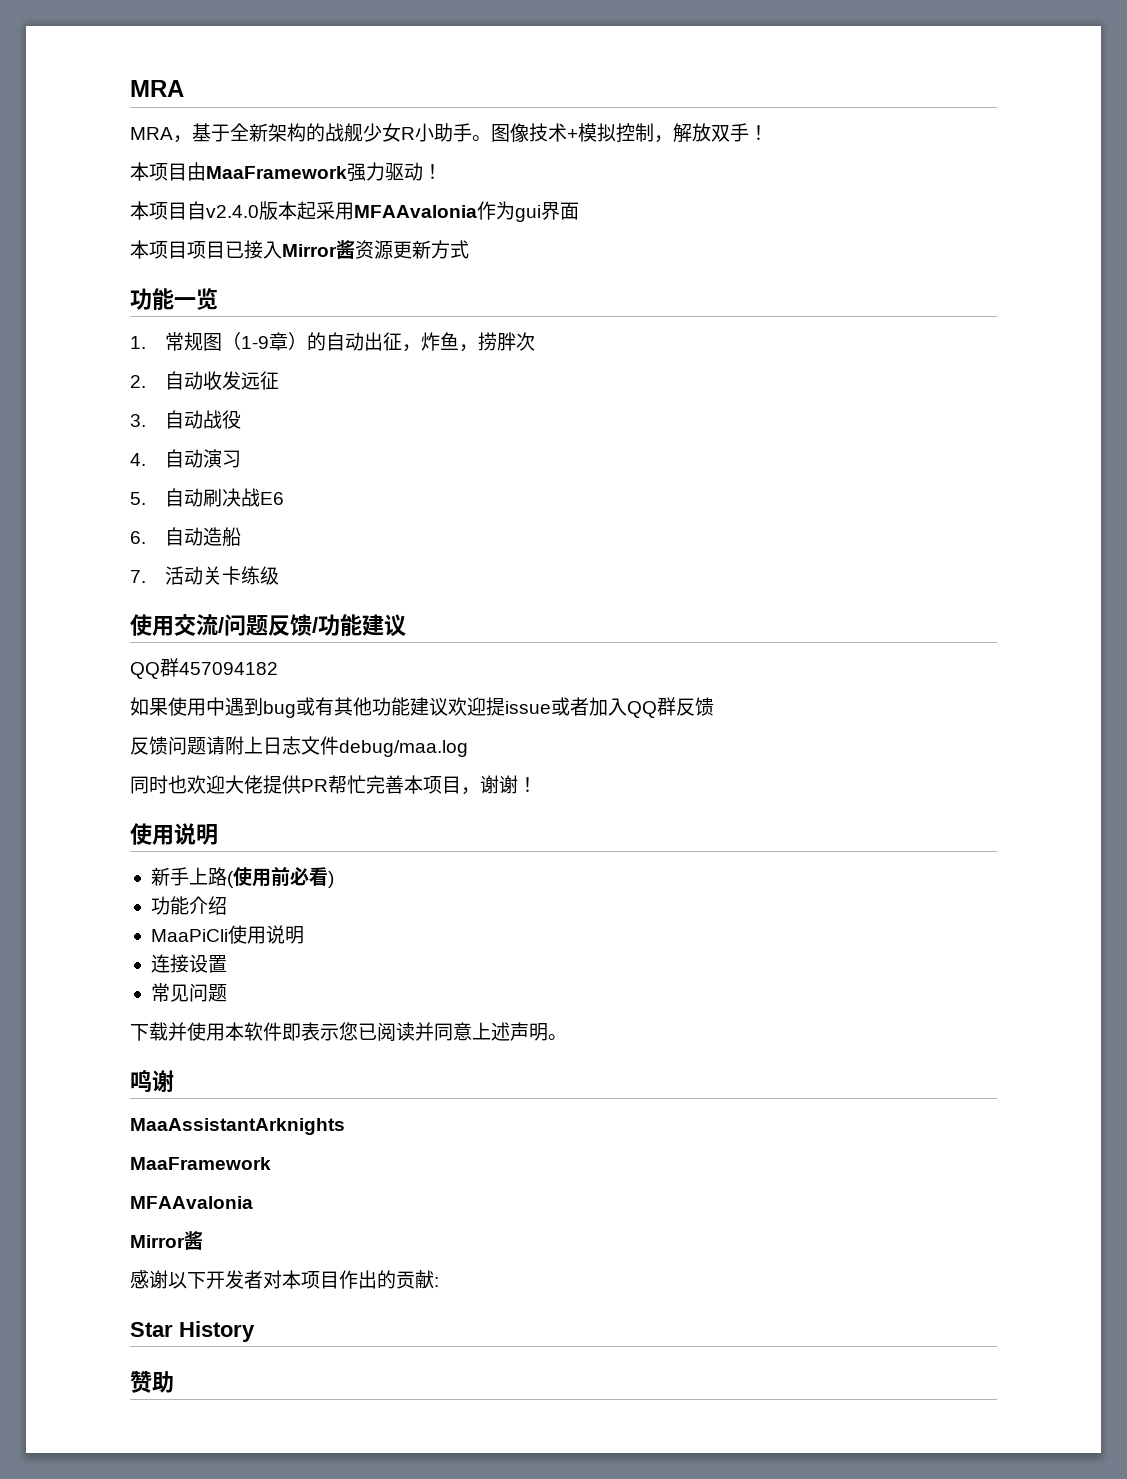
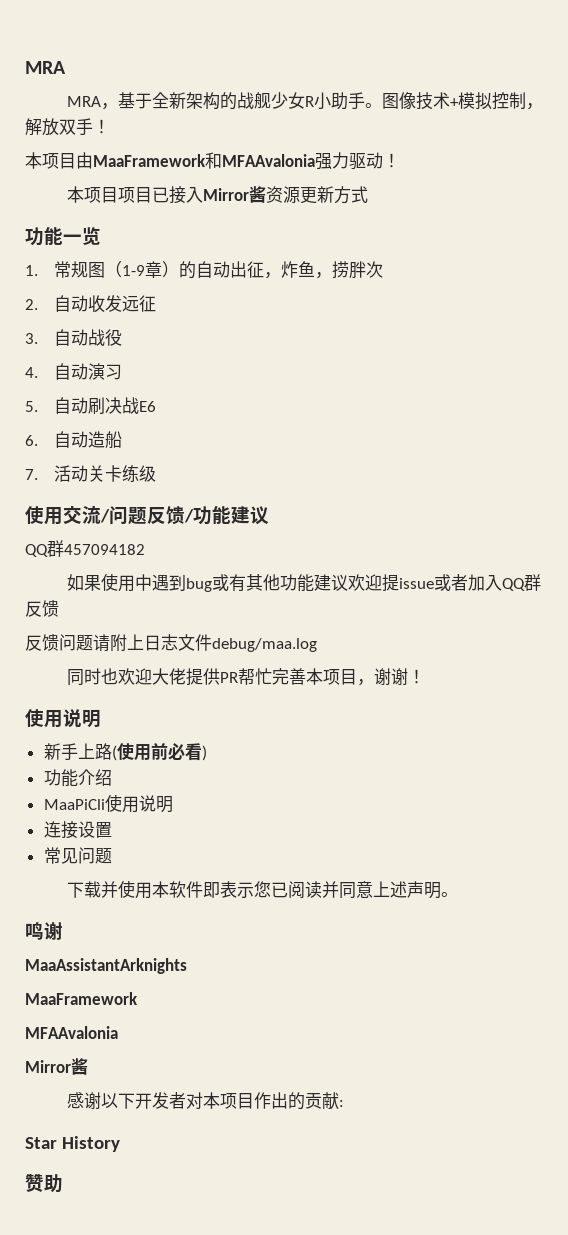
(347, 172) none -> [205,152,315,169] 和MFAAvalonia
[130,201,579,222] // 本项目自v2.4.0版本起采用MFAAvalonia作为gui界面 -> (400, 160) none

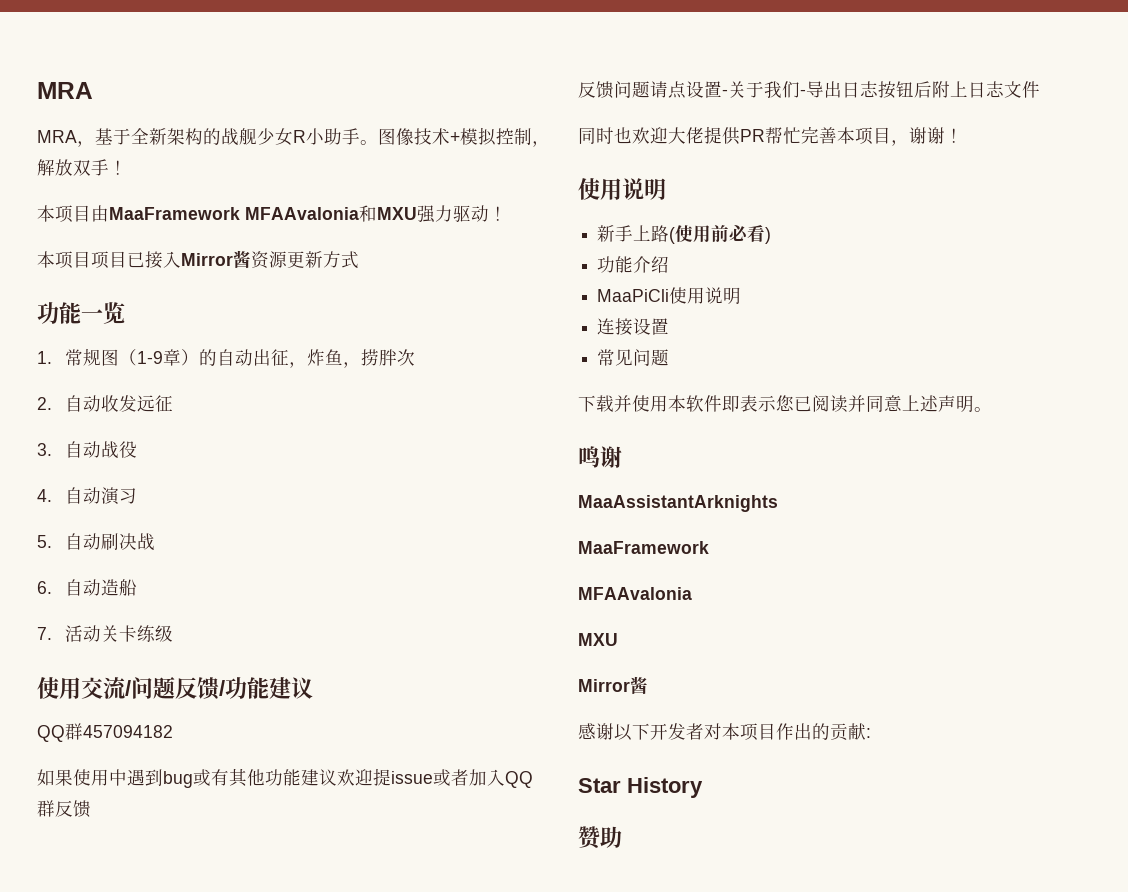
[205,152,315,169] 和MFAAvalonia -> [245,205,417,222] MFAAvalonia和MXU
[138,401,156,412] E6 -> (156, 542) none
(110, 643) none -> [668,81,932,99] 点设置-关于我们-导出日志按钮后
[212,638,317,652] debug/maa.log -> (1040, 89) none
(118, 1032) none -> [578,633,618,646] // MXU

